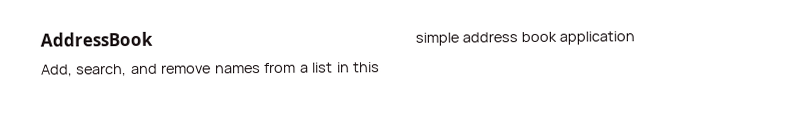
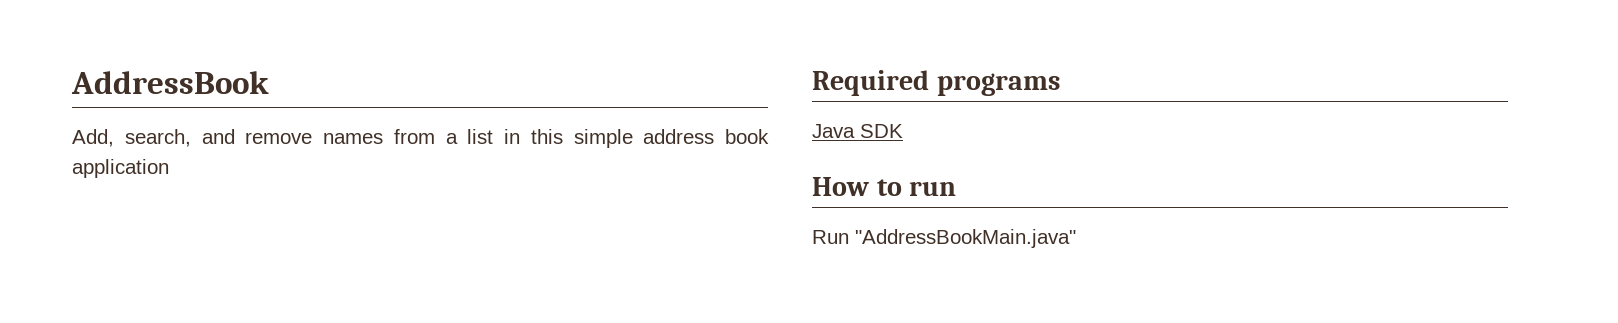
(635, 38) none -> [812,70,1060,96] [812,124,903,138] [812,177,957,196] [812,229,1076,248] // Required programs // Java SDK // How to run // Run "AddressBookMain.java"

